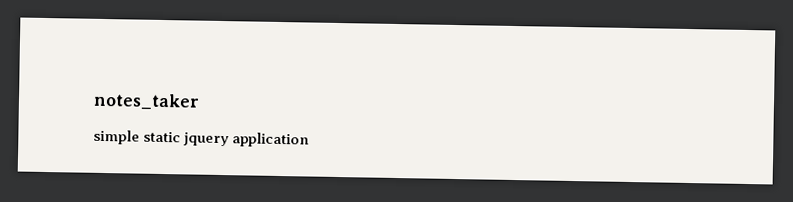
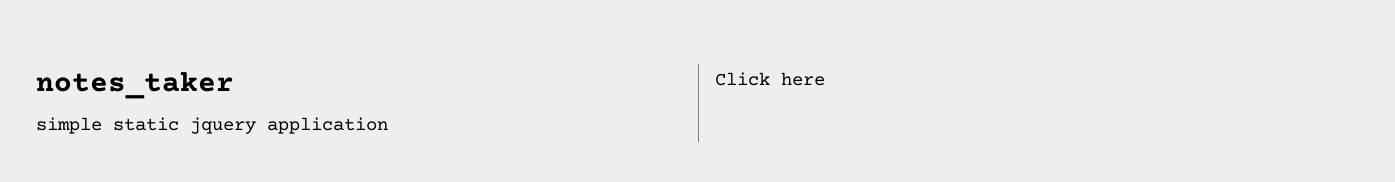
(310, 140) none -> [715,72,825,86] // Click here

